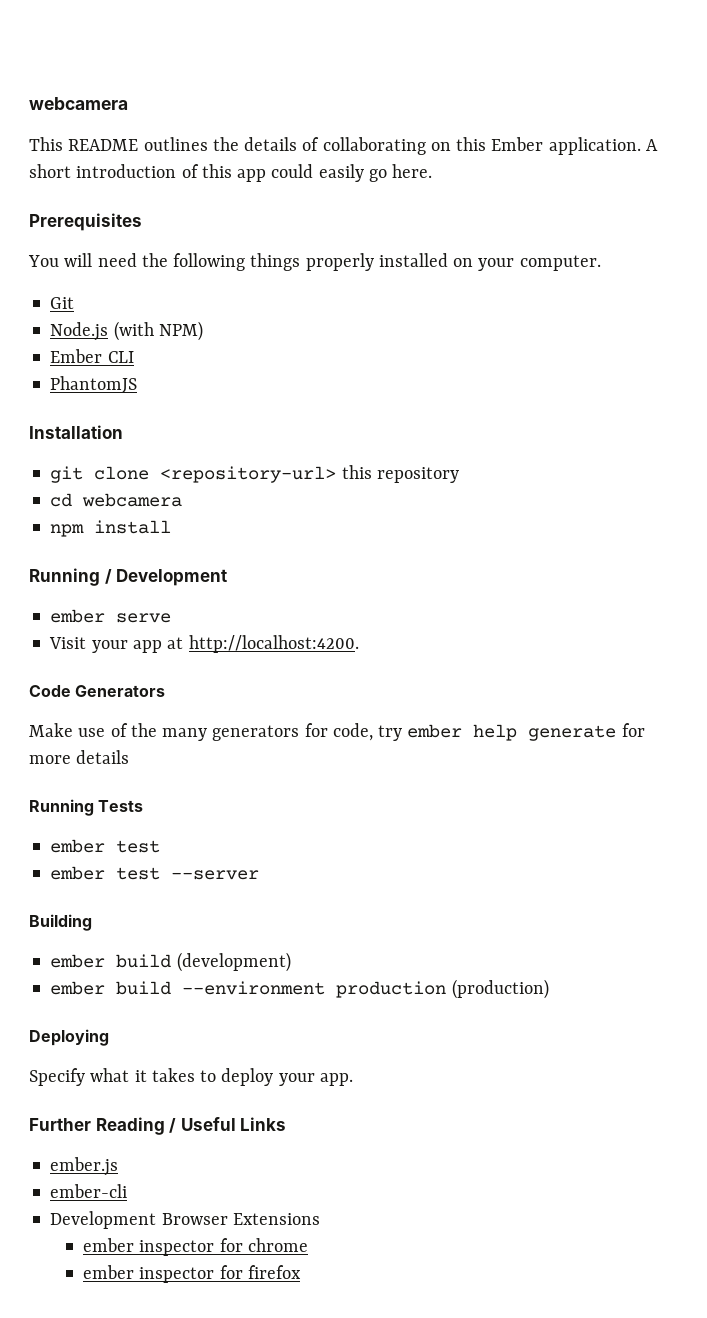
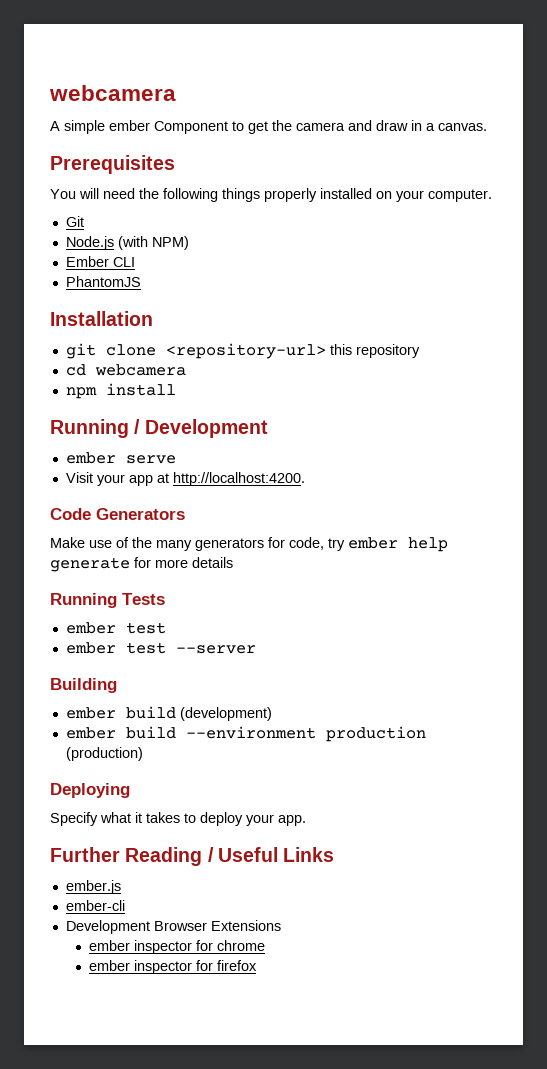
[29,97,128,110] [29,137,658,155] [29,164,433,182] webcamera // This README outlines the details of collaborating on this Ember application. A short introduction of this app could easily go here. -> [49,85,176,101] [50,120,487,134] webcamera // A simple ember Component to get the camera and draw in a canvas.

